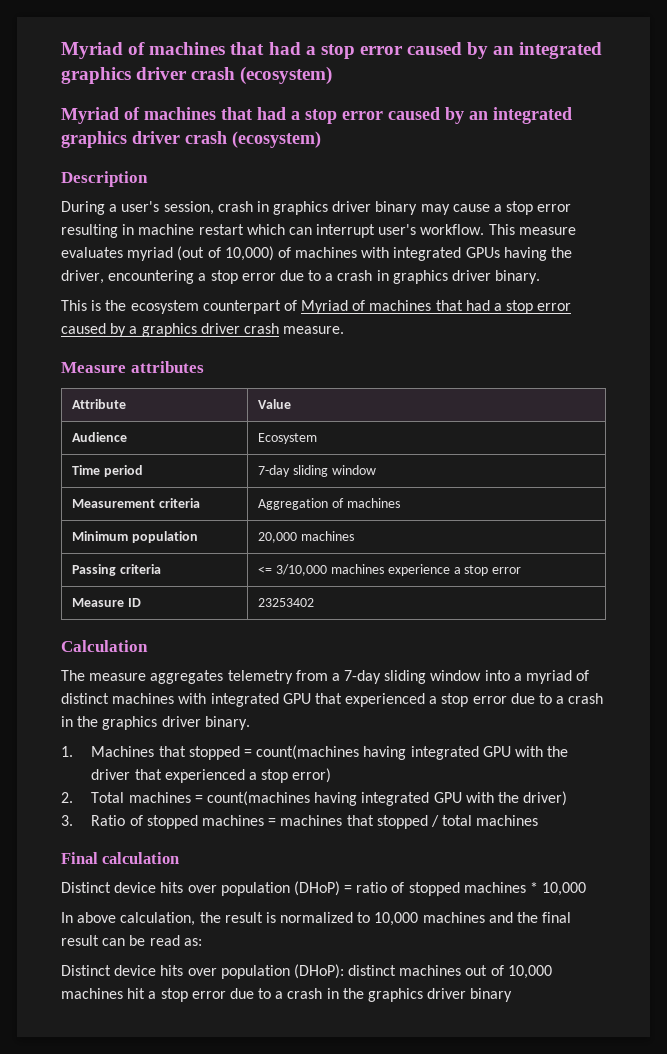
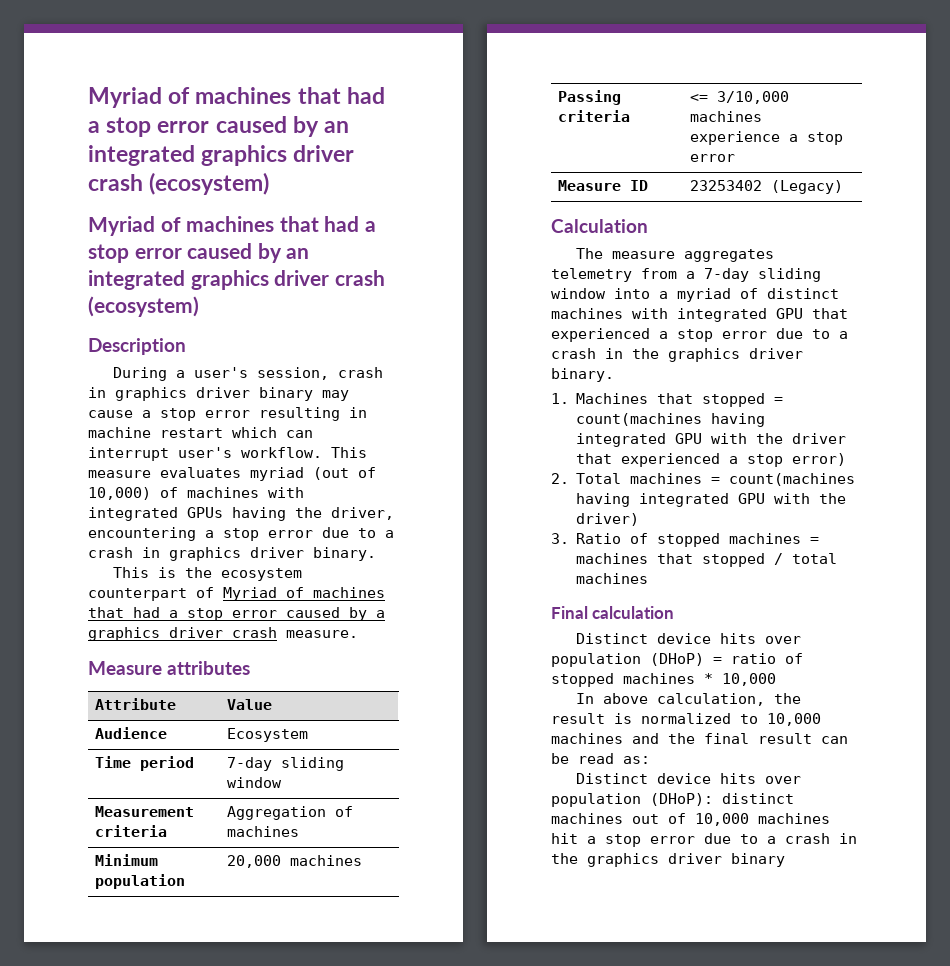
(315, 602) none -> [771,180,844,194] (Legacy)

